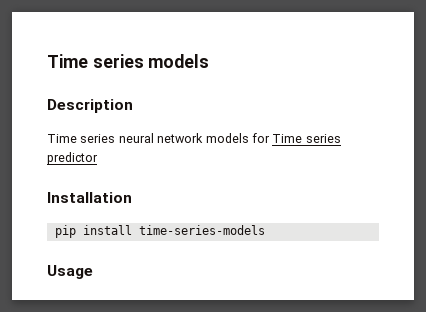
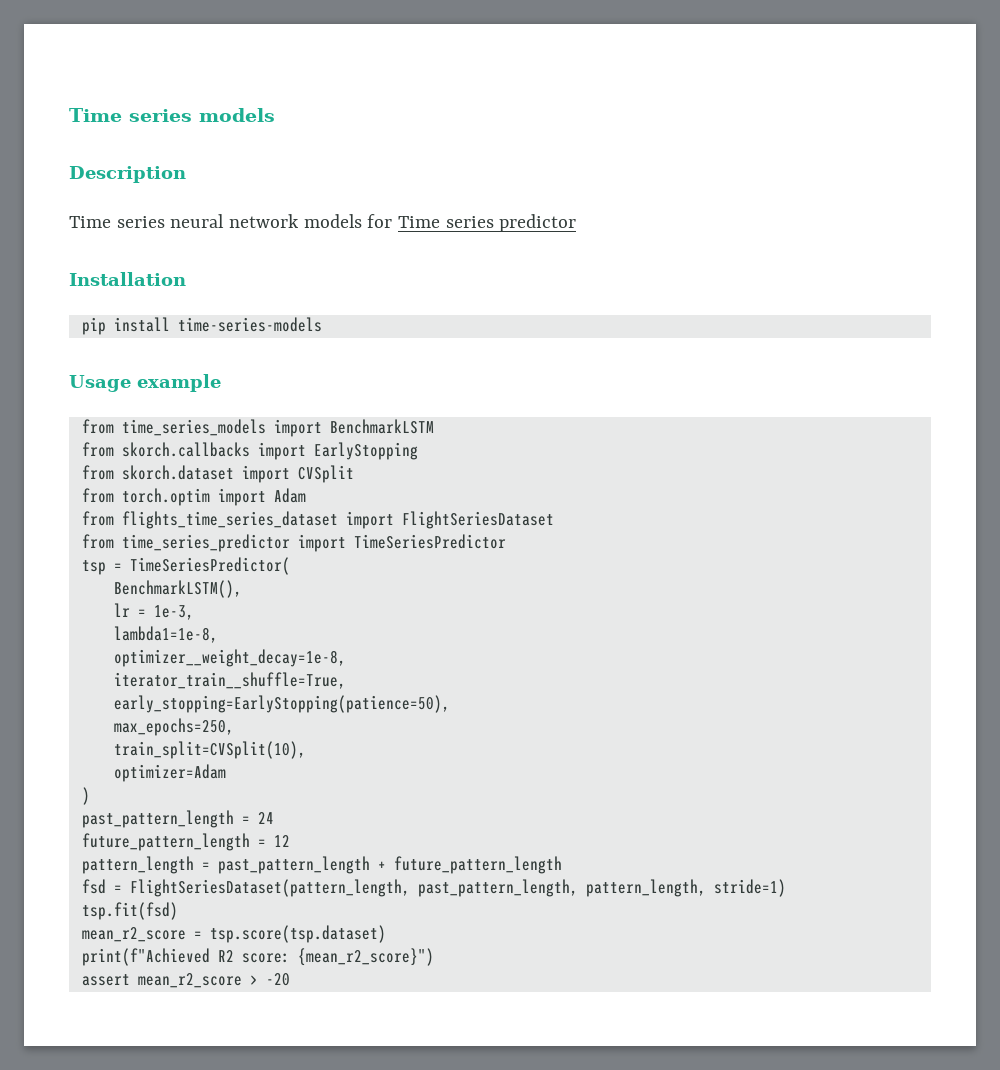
(93, 272) none -> [137,374,221,392] [81,419,434,437] [81,442,418,460] [81,465,354,483] [81,488,306,506] [81,511,554,529] [81,534,506,552] [81,557,290,575] [113,580,242,598] [113,603,194,620] [113,626,218,643] [113,649,346,667] [113,672,346,689] [113,695,450,713] [113,718,234,736] [113,741,306,759] [113,764,226,782] [81,787,90,805] [81,810,274,828] [81,833,290,851] [81,856,562,874] [81,879,786,897] [81,902,178,920] [81,925,386,943] [81,948,434,966] [81,973,290,988] example // from time_series_models import BenchmarkLSTM // from skorch.callbacks import EarlyStopping // from skorch.dataset import CVSplit // from torch.optim import Adam // from flights_time_series_dataset import FlightSeriesDataset // from time_series_predictor import TimeSeriesPredictor // tsp = TimeSeriesPredictor( // BenchmarkLSTM(), // lr = 1e-3, // lambda1=1e-8, // optimizer__weight_decay=1e-8, // iterator_train__shuffle=True, // early_stopping=EarlyStopping(patience=50), // max_epochs=250, // train_split=CVSplit(10), // optimizer=Adam // ) // past_pattern_length = 24 // future_pattern_length = 12 // pattern_length = past_pattern_length + future_pattern_length // fsd = FlightSeriesDataset(pattern_length, past_pattern_length, pattern_length, stride=1) // tsp.fit(fsd) // mean_r2_score = tsp.score(tsp.dataset) // print(f"Achieved R2 score: {mean_r2_score}") // assert mean_r2_score > -20

